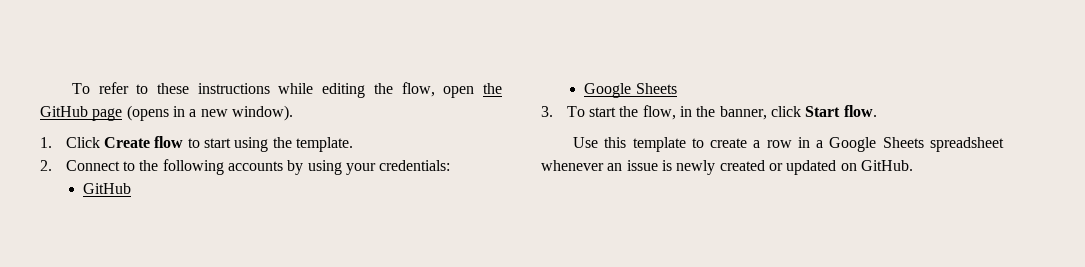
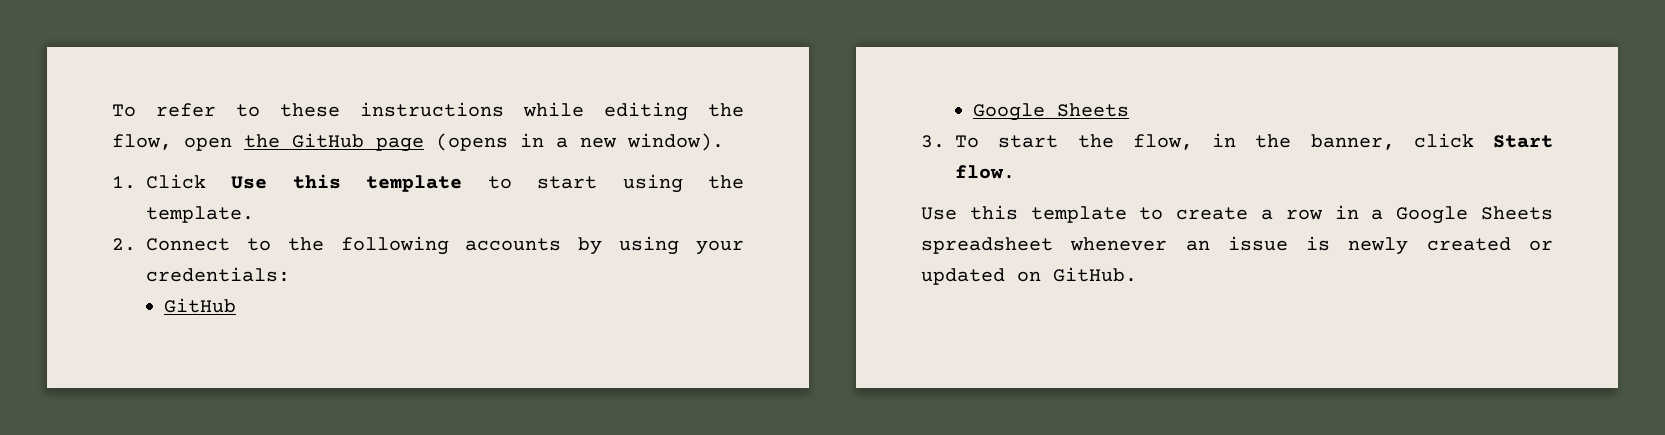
[104,136,184,148] Create flow -> [231,174,463,192] Use this template

